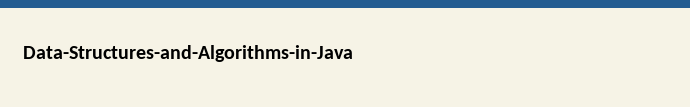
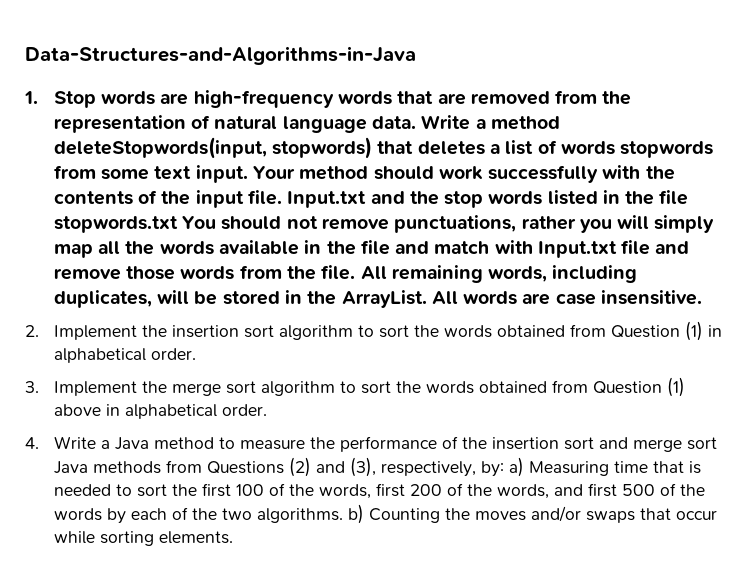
(353, 53) none -> [24,90,632,108] [53,115,560,133] [53,137,714,159] [53,165,675,183] [53,190,689,208] [53,215,715,233] [53,240,690,258] [53,265,638,283] [53,290,702,308] [25,321,722,341] [53,348,196,363] [25,377,685,397] [53,404,267,419] [25,436,717,452] [53,457,701,477] [53,483,705,499] [53,504,717,524] [53,531,233,546] // 1. Stop words are high-frequency words that are removed from the representation of natural language data. Write a method deleteStopwords(input, stopwords) that deletes a list of words stopwords from some text input. Your method should work successfully with the contents of the input file. Input.txt and the stop words listed in the file stopwords.txt You should not remove punctuations, rather you will simply map all the words available in the file and match with Input.txt file and remove those words from the file. All remaining words, including duplicates, will be stored in the ArrayList. All words are case insensitive. // 2. Implement the insertion sort algorithm to sort the words obtained from Question (1) in alphabetical order. // 3. Implement the merge sort algorithm to sort the words obtained from Question (1) above in alphabetical order. // 4. Write a Java method to measure the performance of the insertion sort and merge sort Java methods from Questions (2) and (3), respectively, by: a) Measuring time that is needed to sort the first 100 of the words, first 200 of the words, and first 500 of the words by each of the two algorithms. b) Counting the moves and/or swaps that occur while sorting elements.

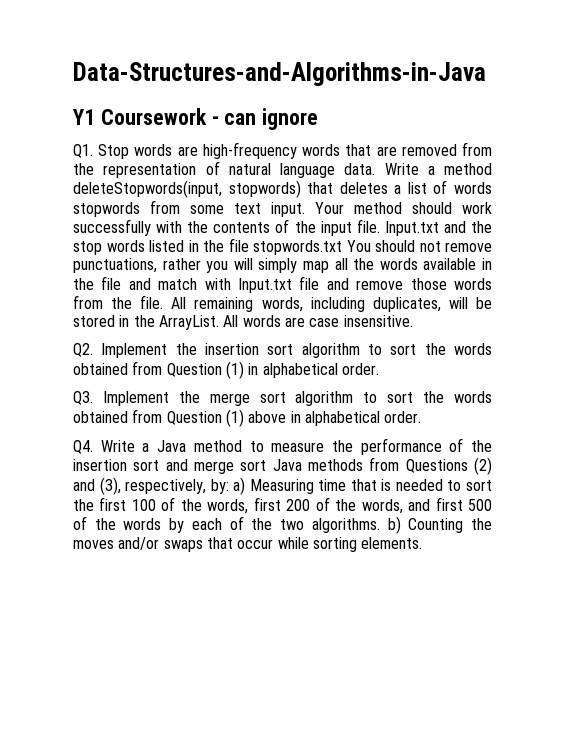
[24,91,38,104] 1. -> [72,108,319,130] [73,144,93,158] Y1 Coursework - can ignore // Q1.
[25,325,39,337] 2. -> [73,343,93,357] Q2.
[25,381,39,393] 3. -> [73,391,93,405] Q3.
[25,437,39,449] 4. -> [73,440,93,454] Q4.

